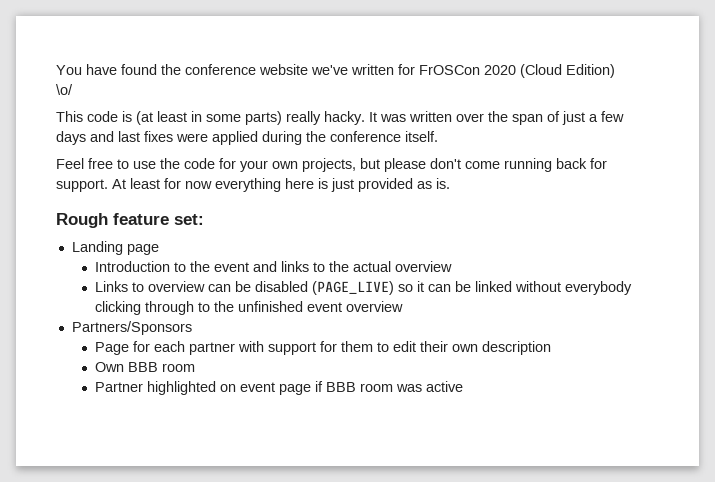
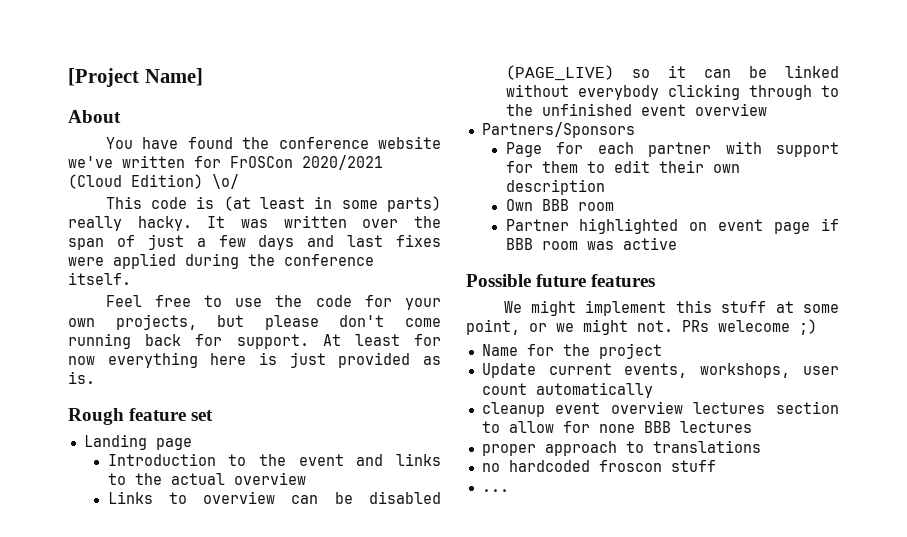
(56, 70) none -> [68,68,203,87] [68,110,121,123] [Project Name] // About //
[484,65,516,75] 2020 -> [302,155,383,170] 2020/2021
[174,214,204,225] set: -> [191,410,214,421] set
(463, 386) none -> [466,274,656,287] [503,300,839,316] [466,319,817,335] [481,343,662,359] [481,363,839,378] [481,382,653,398] [481,401,839,417] [481,421,752,433] [481,440,761,456] [481,460,716,472] [481,489,509,492] // Possible future features // We might implement this stuff at some point, or we might not. PRs welecome ;) // Name for the project // Update current events, workshops, user count automatically // cleanup event overview lectures section to allow for none BBB lectures // proper approach to translations // no hardcoded froscon stuff // ...

